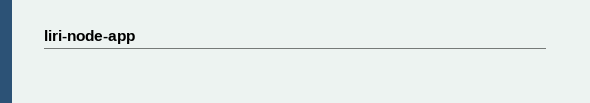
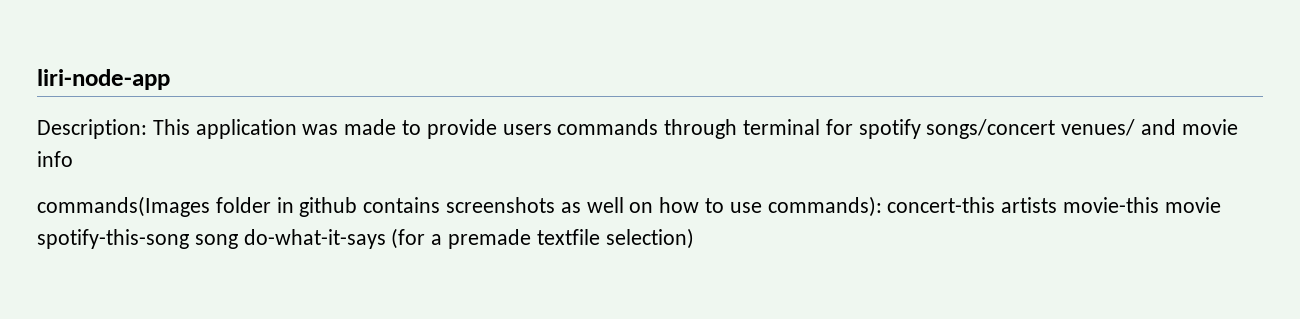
(135, 37) none -> [37,119,1238,139] [37,151,73,167] [37,196,1221,217] [37,228,694,249] // Description: This application was made to provide users commands through terminal for spotify songs/concert venues/ and movie info // commands(Images folder in github contains screenshots as well on how to use commands): concert-this artists movie-this movie spotify-this-song song do-what-it-says (for a premade textfile selection)

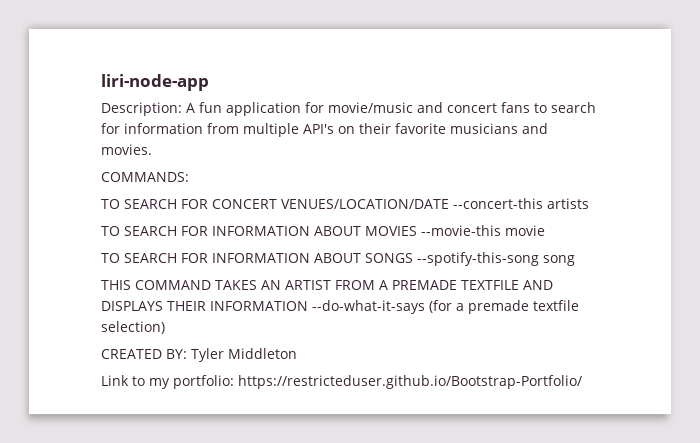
[152,119,1238,139] [37,151,73,167] [37,196,1221,217] [37,229,386,249] This application was made to provide users commands through terminal for spotify songs/concert venues/ and movie info // commands(Images folder in github contains screenshots as well on how to use commands): concert-this artists movie-this movie spotify-this-song song do-what-it-says -> [186,102,596,116] [101,123,548,137] [101,144,152,155] [101,172,189,182] [101,198,589,209] [101,225,545,236] [101,252,575,266] [101,280,553,290] [101,300,425,314] A fun application for movie/music and concert fans to search for information from multiple API's on their favorite musicians and movies. // COMMANDS: // TO SEARCH FOR CONCERT VENUES/LOCATION/DATE --concert-this artists // TO SEARCH FOR INFORMATION ABOUT MOVIES --movie-this movie // TO SEARCH FOR INFORMATION ABOUT SONGS --spotify-this-song song // THIS COMMAND TAKES AN ARTIST FROM A PREMADE TEXTFILE AND DISPLAYS THEIR INFORMATION --do-what-it-says
(694, 238) none -> [101,348,297,362] [101,375,582,389] // CREATED BY: Tyler Middleton // Link to my portfolio: https://restricteduser.github.io/Bootstrap-Portfolio/

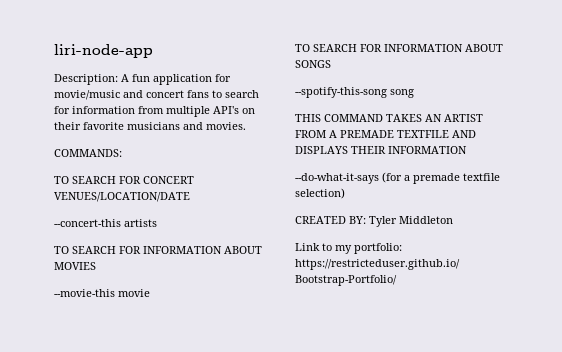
(449, 204) none -> (190, 197) //
(417, 231) none -> (96, 266) //
(413, 258) none -> (331, 64) //
(308, 306) none -> (467, 150) //

